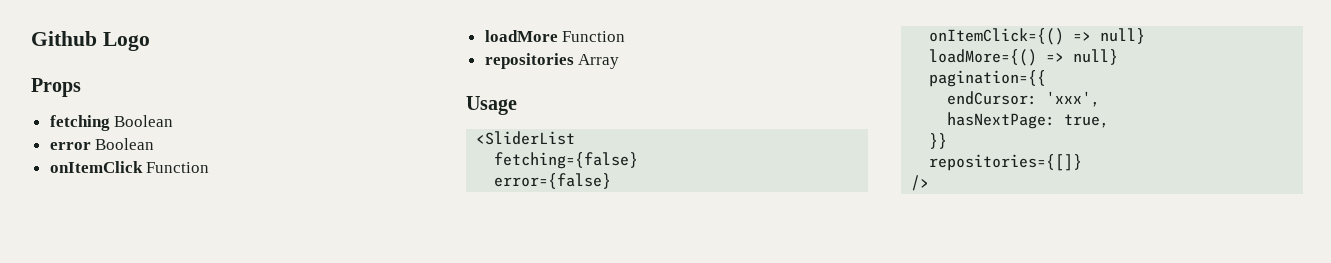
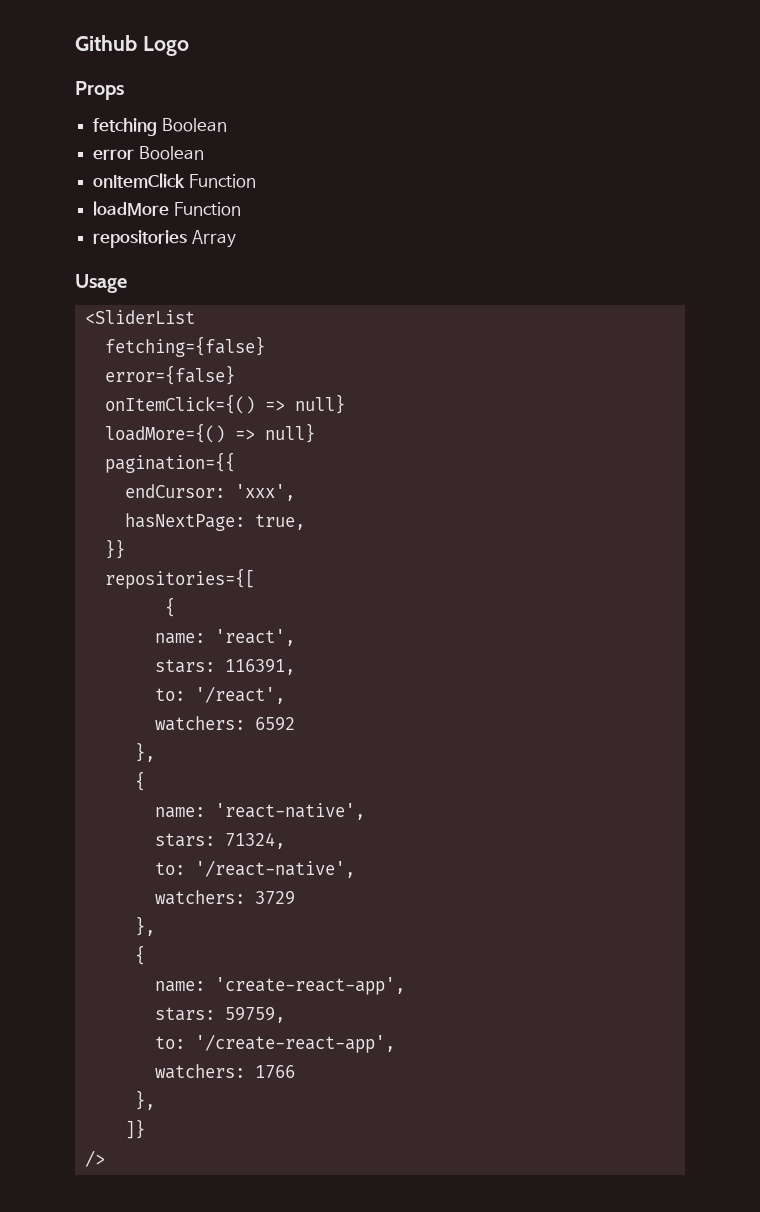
[929,154,1083,171] repositories={[]} -> [104,568,255,589] [164,597,175,617] [154,629,295,646] [154,659,295,675] [154,686,285,704] [154,716,295,731] [134,742,155,762] [134,771,145,791] [154,803,365,820] [154,832,285,849] [154,860,355,878] [154,890,295,905] [134,916,155,936] [134,945,145,965] [154,977,405,995] [154,1007,285,1023] [154,1034,395,1053] [154,1064,295,1079] [134,1090,155,1110] [124,1119,145,1139] repositories={[ // { // name: 'react', // stars: 116391, // to: '/react', // watchers: 6592 // }, // { // name: 'react-native', // stars: 71324, // to: '/react-native', // watchers: 3729 // }, // { // name: 'create-react-app', // stars: 59759, // to: '/create-react-app', // watchers: 1766 // }, // ]}

